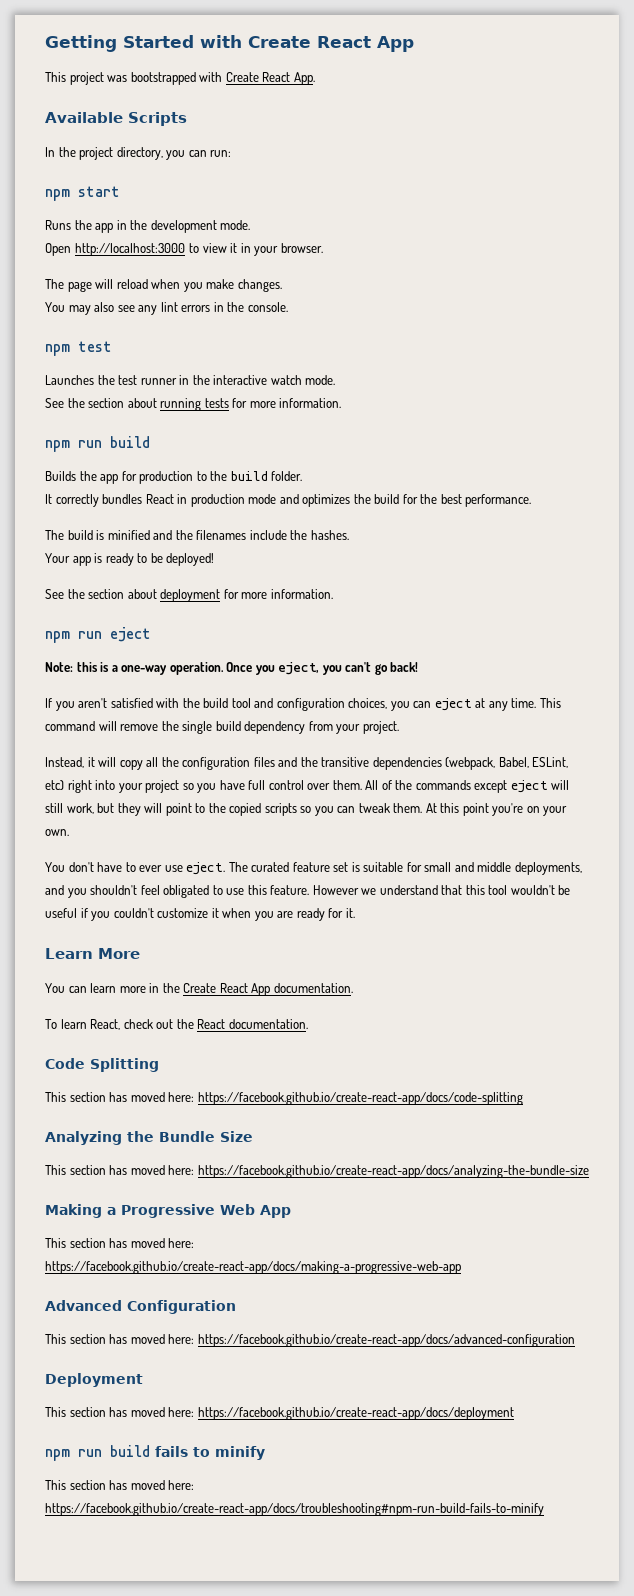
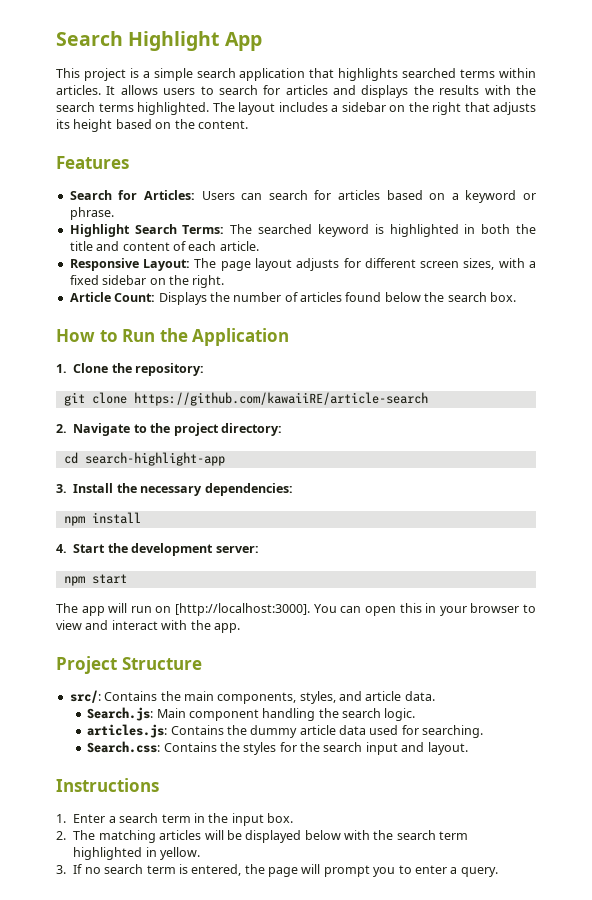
[45,35,414,52] [45,72,315,85] [45,112,187,126] [45,147,232,160] [45,186,120,201] [45,220,251,233] [45,243,323,256] [45,279,282,292] [45,302,288,315] [45,341,112,356] [45,375,336,385] [45,398,342,411] [45,436,150,452] [45,471,303,484] [45,494,532,507] [45,530,349,540] [45,553,215,566] [45,589,333,602] [45,627,151,643] [45,662,419,675] [45,698,561,711] [45,721,399,734] [45,757,569,770] [45,780,570,793] [45,803,568,816] [45,829,69,836] [45,862,582,875] [45,885,571,898] [45,908,355,921] [45,948,140,959] [45,983,353,996] [45,1019,308,1030] [45,1058,159,1072] [45,1092,523,1105] [45,1131,253,1145] [45,1165,589,1178] [45,1204,291,1218] [45,1238,195,1248] [45,1261,461,1274] [45,1300,236,1314] [45,1334,575,1347] [45,1373,143,1387] [45,1407,514,1420] [45,1445,265,1461] [45,1480,195,1490] [45,1503,544,1516] Getting Started with Create React App // This project was bootstrapped with Create React App. // Available Scripts // In the project directory, you can run: // npm start // Runs the app in the development mode. // Open http://localhost:3000 to view it in your browser. // The page will reload when you make changes. // You may also see any lint errors in the console. // npm test // Launches the test runner in the interactive watch mode. // See the section about running tests for more information. // npm run build // Builds the app for production to the build folder. // It correctly bundles React in production mode and optimizes the build for the best performance. // The build is minified and the filenames include the hashes. // Your app is ready to be deployed! // See the section about deployment for more information. // npm run eject // Note: this is a one-way operation. Once you eject, you can't go back! // If you aren't satisfied with the build tool and configuration choices, you can eject at any time. This command will remove the single build dependency from your project. // Instead, it will copy all the configuration files and the transitive dependencies (webpack, Babel, ESLint, etc) right into your project so you have full control over them. All of the commands except eject will still work, but they will point to the copied scripts so you can tweak them. At this point you're on your own. // You don't have to ever use eject. The curated feature set is suitable for small and middle deployments, and you shouldn't feel obligated to use this feature. However we understand that this tool wouldn't be useful if you couldn't customize it when you are ready for it. // Learn More // You can learn more in the Create React App documentation. // To learn React, check out the React documentation. // Code Splitting // This section has moved here: https://facebook.github.io/create-react-app/docs/code-splitting // Analyzing the Bundle Size // This section has moved here: https://facebook.github.io/create-react-app/docs/analyzing-the-bundle-size // Making a Progressive Web App // This section has moved here: https://facebook.github.io/create-react-app/docs/making-a-progressive-web-app // Advanced Configuration // This section has moved here: https://facebook.github.io/create-react-app/docs/advanced-configuration // Deployment // This section has moved here: https://facebook.github.io/create-react-app/docs/deployment // npm run build fails to minify // This section has moved here: https://facebook.github.io/create-react-app/docs/troubleshooting#npm-run-build-fails-to-minify -> [56,31,262,51] [56,68,537,81] [56,85,536,98] [56,102,536,115] [56,119,248,132] [56,156,129,169] [69,190,536,203] [69,207,114,220] [69,224,536,237] [69,241,259,251] [69,258,536,271] [69,275,225,288] [69,292,516,305] [56,328,290,346] [56,363,205,376] [63,392,428,406] [56,423,282,436] [63,452,225,466] [56,483,293,496] [63,512,141,526] [56,543,259,556] [63,574,127,586] [56,603,537,616] [56,620,240,633] [56,656,202,674] [69,690,435,704] [87,707,416,721] [87,724,484,738] [87,741,468,755] [56,778,159,792] [56,813,294,826] [56,830,469,843] [73,847,201,860] [56,864,498,877] Search Highlight App // This project is a simple search application that highlights searched terms within articles. It allows users to search for articles and displays the results with the search terms highlighted. The layout includes a sidebar on the right that adjusts its height based on the content. // Features // Search for Articles: Users can search for articles based on a keyword or phrase. // Highlight Search Terms: The searched keyword is highlighted in both the title and content of each article. // Responsive Layout: The page layout adjusts for different screen sizes, with a fixed sidebar on the right. // Article Count: Displays the number of articles found below the search box. // How to Run the Application // 1. Clone the repository: // git clone https://github.com/kawaiiRE/article-search // 2. Navigate to the project directory: // cd search-highlight-app // 3. Install the necessary dependencies: // npm install // 4. Start the development server: // npm start // The app will run on [http://localhost:3000]. You can open this in your browser to view and interact with the app. // Project Structure // src/: Contains the main components, styles, and article data. // Search.js: Main component handling the search logic. // articles.js: Contains the dummy article data used for searching. // Search.css: Contains the styles for the search input and layout. // Instructions // 1. Enter a search term in the input box. // 2. The matching articles will be displayed below with the search term highlighted in yellow. // 3. If no search term is entered, the page will prompt you to enter a query.

